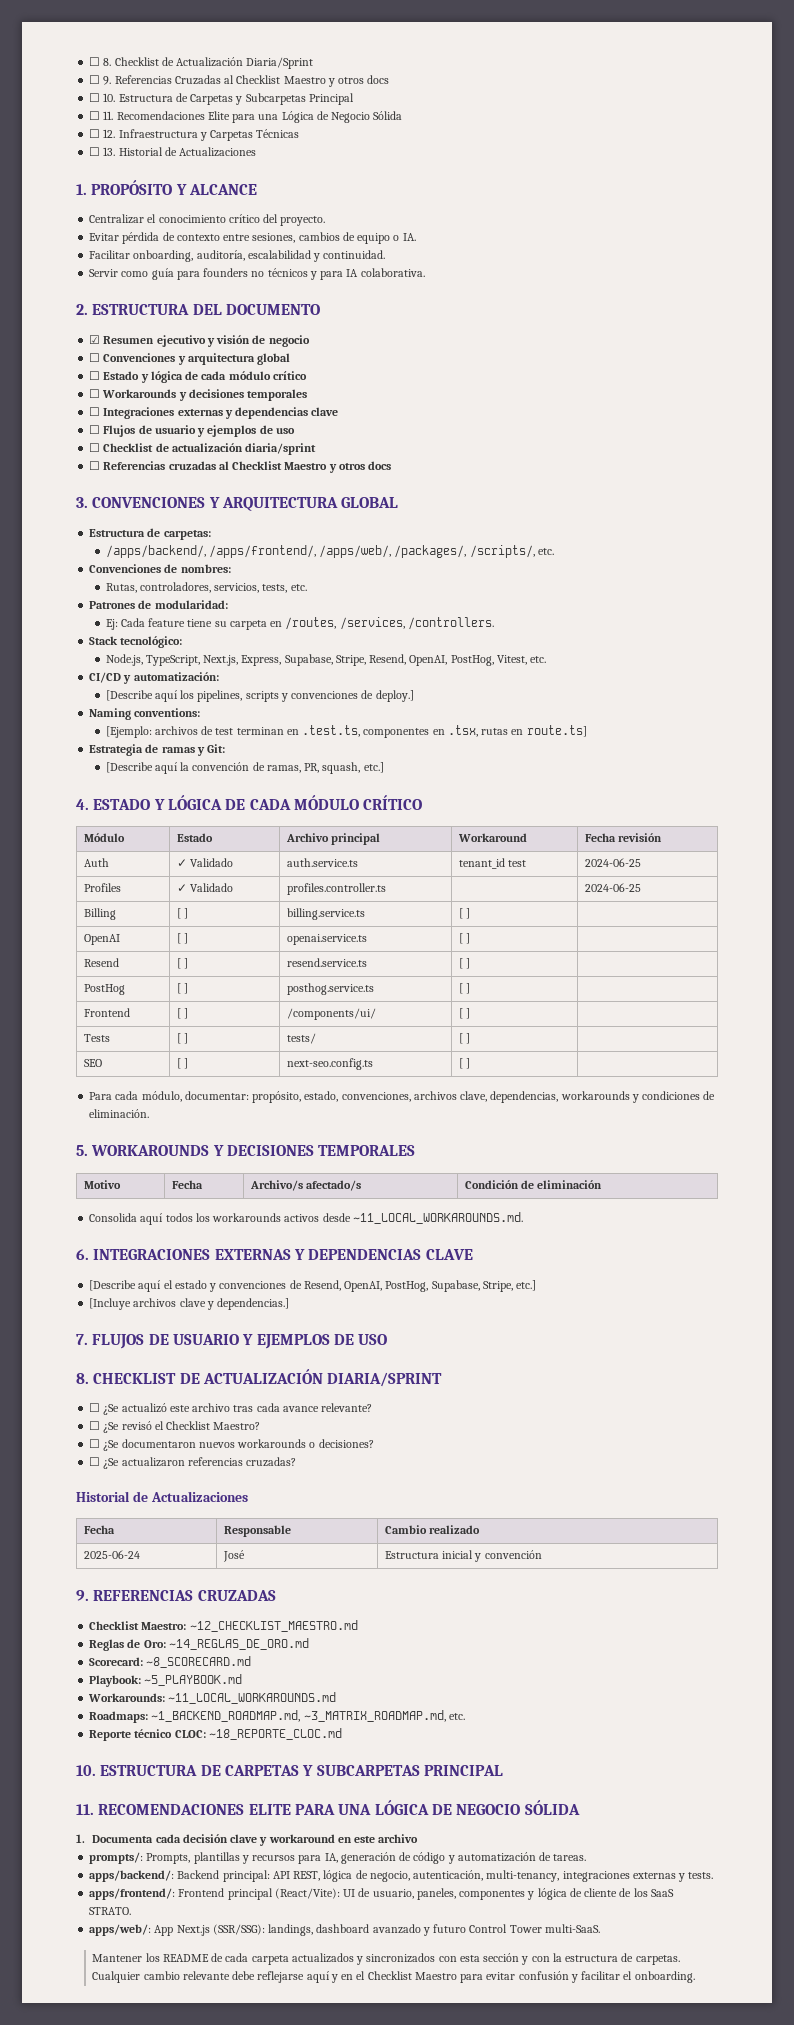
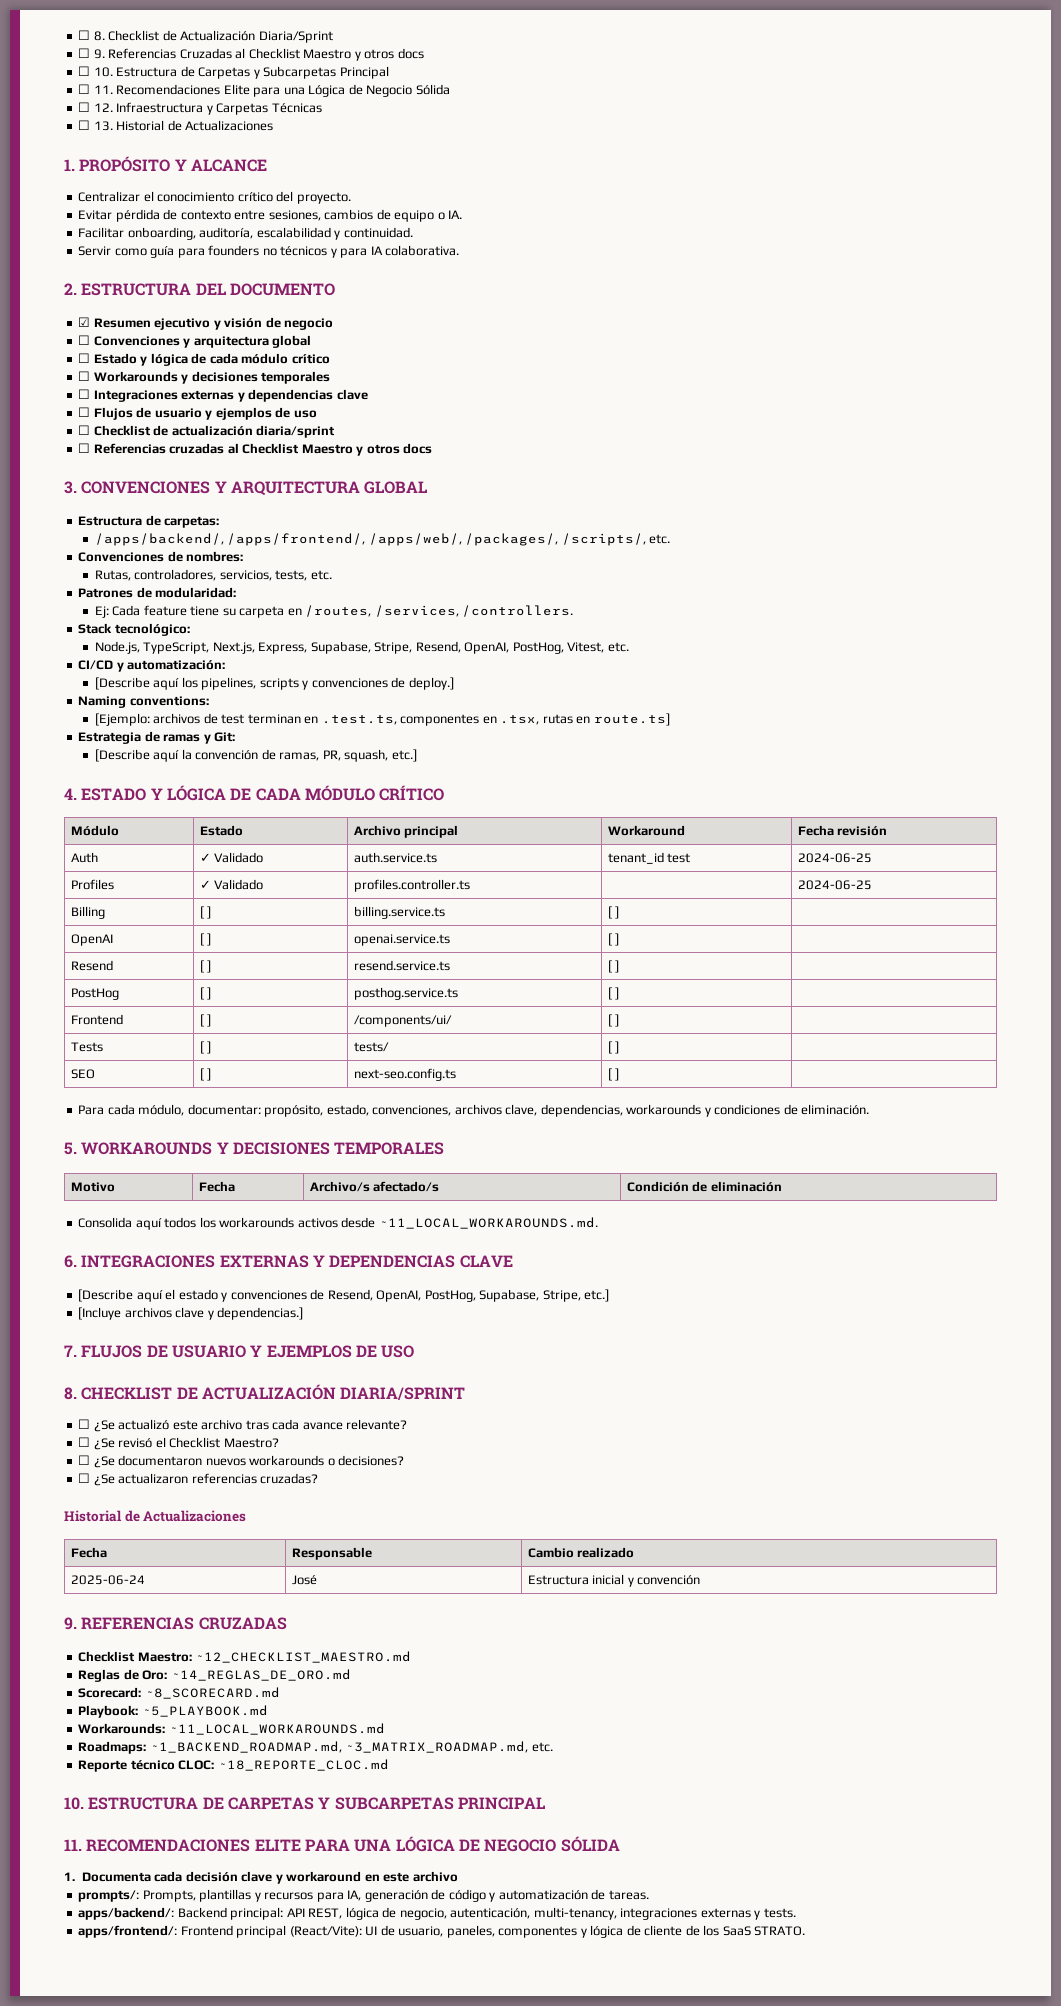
[89,1924,600,1936] [92,1953,680,1965] [92,1971,695,1983] // apps/web/: App Next.js (SSR/SSG): landings, dashboard avanzado y futuro Control Tower multi-SaaS. // Mantener los README de cada carpeta actualizados y sincronizados con esta sección y con la estructura de carpetas. Cualquier cambio relevante debe reflejarse aquí y en el Checklist Maestro para evitar confusión y facilitar el onboarding. -> (806, 1931) none

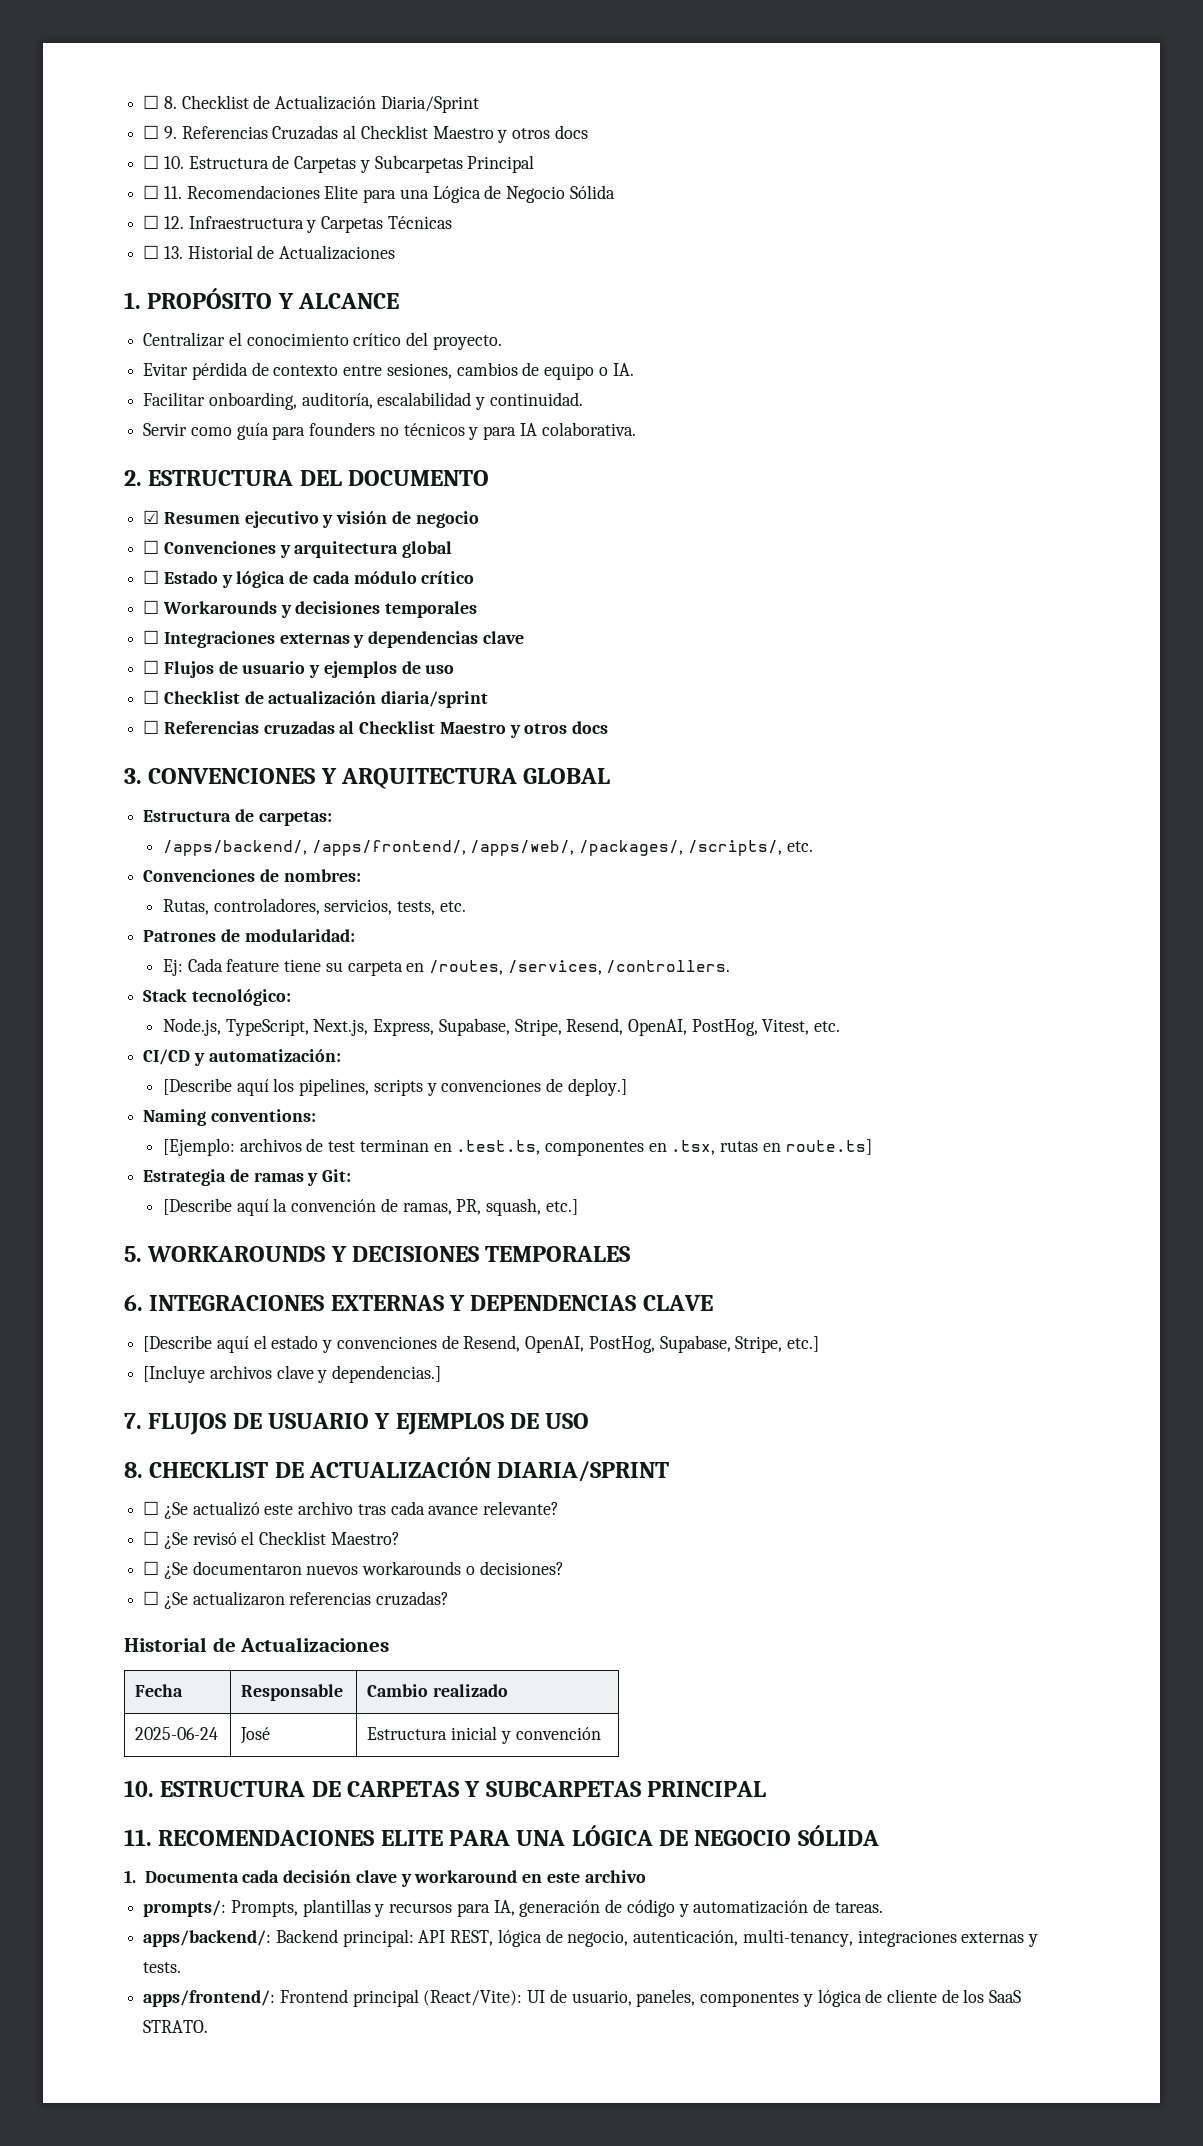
[64,785,445,801] [70,825,119,836] [199,825,243,836] [353,825,459,838] [607,825,685,836] [797,825,888,836] [70,852,98,863] [199,852,264,863] [353,852,437,863] [607,852,691,864] [797,853,872,863] [70,879,114,890] [199,879,264,890] [353,879,470,892] [797,880,872,890] [70,906,105,919] [199,906,212,919] [353,906,445,919] [607,906,620,919] [70,934,113,946] [199,933,212,946] [353,934,450,946] [607,933,620,946] [70,960,113,971] [199,960,212,973] [353,960,450,971] [607,960,620,973] [70,988,119,1000] [199,987,212,1000] [353,987,458,1000] [607,987,620,1000] [70,1014,123,1025] [199,1014,212,1027] [353,1015,452,1027] [607,1014,620,1027] [70,1042,103,1052] [199,1041,212,1054] [353,1042,389,1052] [607,1041,620,1054] [70,1069,95,1079] [199,1068,212,1081] [353,1068,456,1081] [607,1068,620,1081] [78,1104,870,1117] // 4. ESTADO Y LÓGICA DE CADA MÓDULO CRÍTICO // Módulo | Estado | Archivo principal | Workaround | Fecha revisión // Auth | ✓ Validado | auth.service.ts | tenant_id test | 2024-06-25 // Profiles | ✓ Validado | profiles.controller.ts | | 2024-06-25 // Billing | [ ] | billing.service.ts | [ ] | // OpenAI | [ ] | openai.service.ts | [ ] | // Resend | [ ] | resend.service.ts | [ ] | // PostHog | [ ] | posthog.service.ts | [ ] | // Frontend | [ ] | /components/ui/ | [ ] | // Tests | [ ] | tests/ | [ ] | // SEO | [ ] | next-seo.config.ts | [ ] | // Para cada módulo, documentar: propósito, estado, convenciones, archivos clave, dependencias, workarounds y condiciones de eliminación. -> (578, 1207) none
[70,1182,115,1192] [198,1181,235,1192] [309,1181,440,1192] [626,1181,782,1192] [78,1217,598,1230] // Motivo | Fecha | Archivo/s afectado/s | Condición de eliminación // Consolida aquí todos los workarounds activos desde ~11_LOCAL_WORKAROUNDS.md. -> (631, 1254) none
[64,1617,287,1630] [78,1651,412,1663] [78,1669,351,1682] [78,1687,280,1699] [78,1705,268,1718] [78,1723,385,1735] [78,1741,553,1754] [78,1759,389,1772] // 9. REFERENCIAS CRUZADAS // Checklist Maestro: ~12_CHECKLIST_MAESTRO.md // Reglas de Oro: ~14_REGLAS_DE_ORO.md // Scorecard: ~8_SCORECARD.md // Playbook: ~5_PLAYBOOK.md // Workarounds: ~11_LOCAL_WORKAROUNDS.md // Roadmaps: ~1_BACKEND_ROADMAP.md, ~3_MATRIX_ROADMAP.md, etc. // Reporte técnico CLOC: ~18_REPORTE_CLOC.md -> (601, 1733) none

